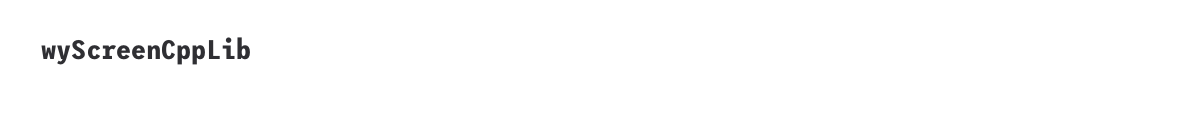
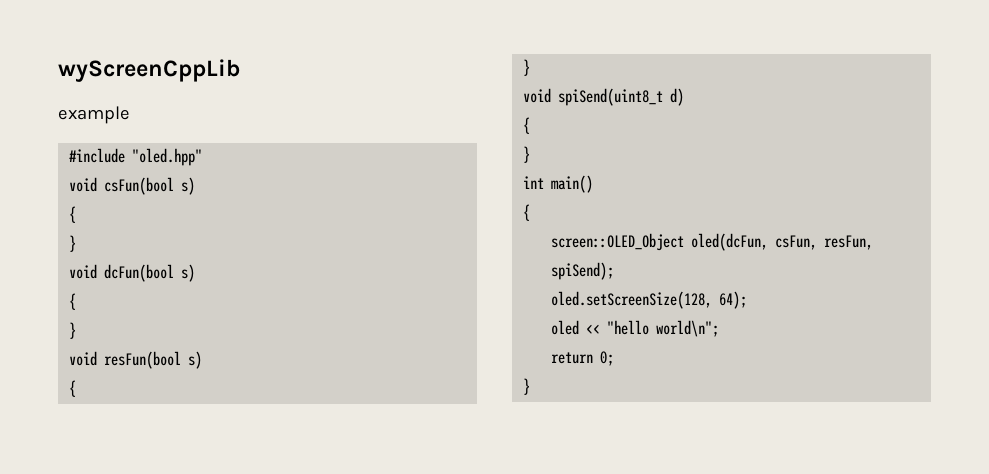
(251, 51) none -> [58,106,130,124] [69,148,203,166] [69,177,196,195] [69,206,77,223] [69,235,77,252] [69,264,196,282] [69,293,77,310] [69,322,77,339] [69,351,203,369] [69,380,77,397] [523,59,531,76] [523,88,685,106] [523,117,531,134] [523,146,531,163] [523,175,594,193] [523,204,531,221] [551,233,874,251] [551,262,615,280] [551,291,748,309] [551,320,720,337] [551,351,615,366] [523,378,531,395] // example // #include "oled.hpp" // void csFun(bool s) // { // } // void dcFun(bool s) // { // } // void resFun(bool s) // { // } // void spiSend(uint8_t d) // { // } // int main() // { // screen::OLED_Object oled(dcFun, csFun, resFun, spiSend); // oled.setScreenSize(128, 64); // oled << "hello world\n"; // return 0; // }

